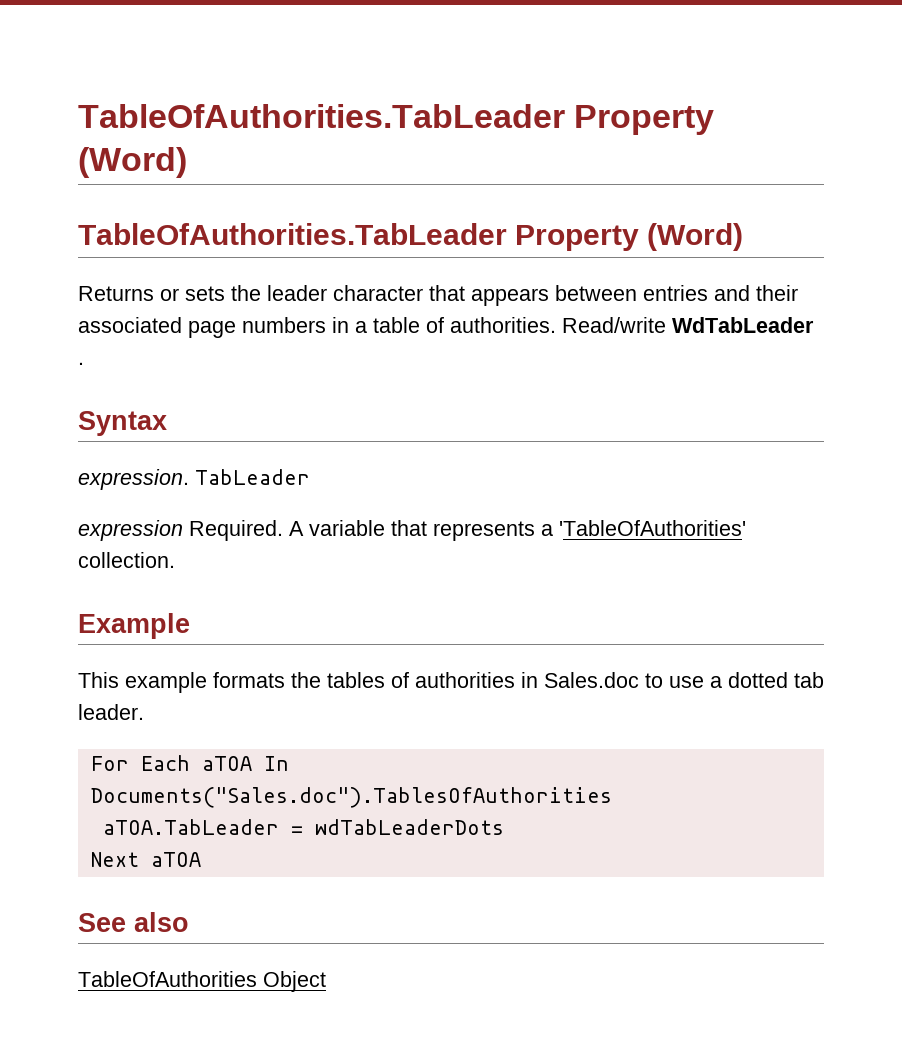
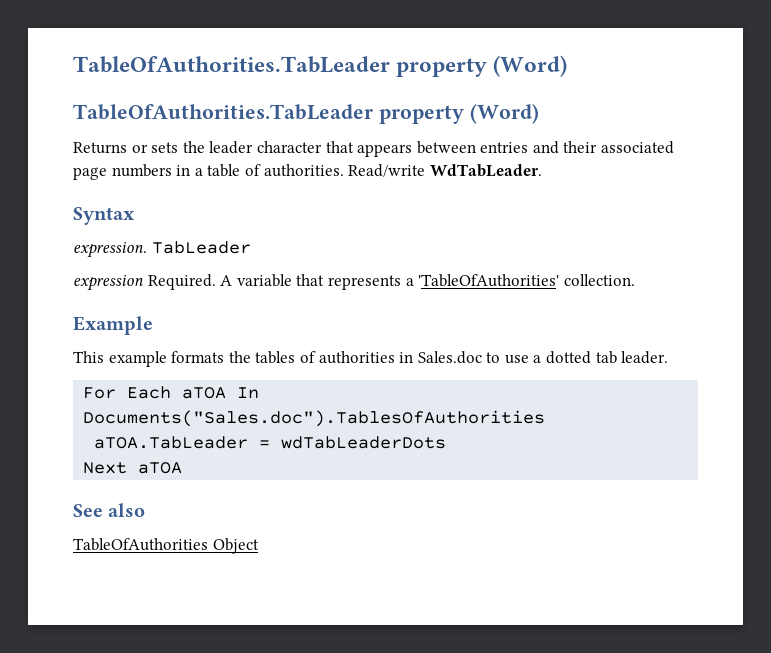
[78,104,715,135] TableOfAuthorities.TabLeader Property -> [73,56,488,77] TableOfAuthorities.TabLeader property
[515,225,640,251] Property -> [378,105,464,124] property
[672,317,814,333] [78,362,84,365] WdTabLeader . -> [429,164,542,177] WdTabLeader.

